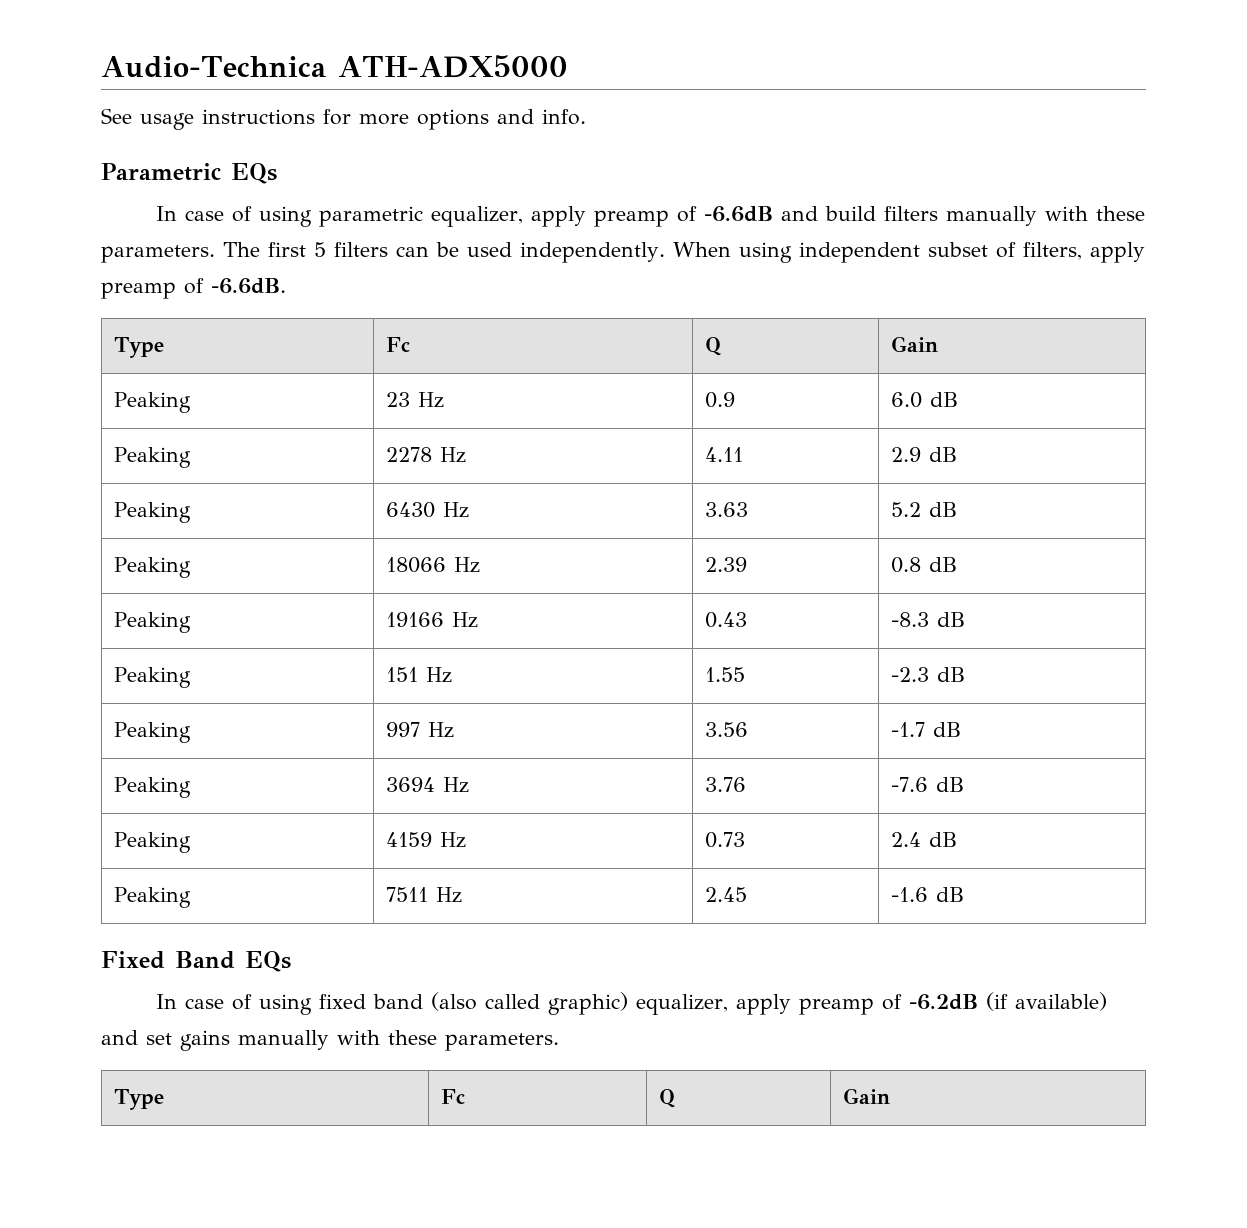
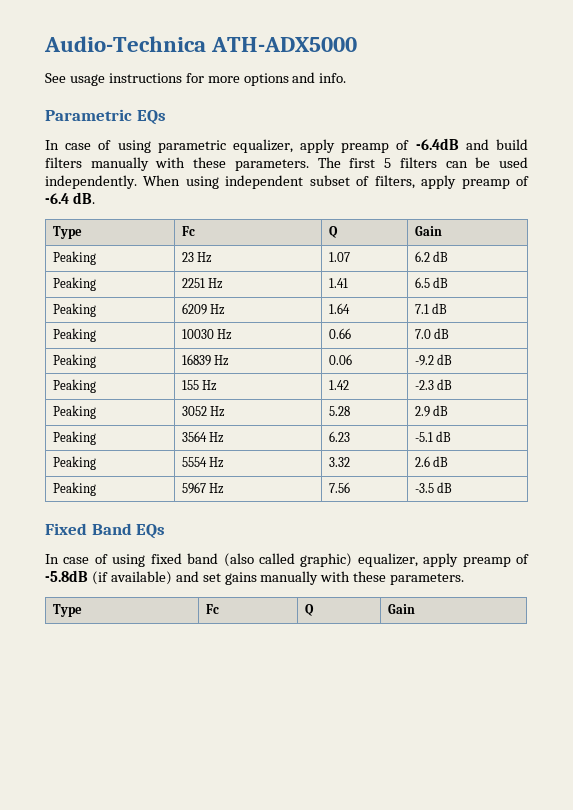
[703,206,773,222] -6.6dB -> [415,138,459,150] -6.4dB
[211,278,286,294] -6.6dB. -> [45,192,95,204] -6.4 dB.
[705,392,736,408] [891,392,959,408] [114,447,192,468] [386,447,467,463] [705,447,744,462] 0.9 | 6.0 dB // Peaking | 2278 Hz | 4.11 -> [328,252,350,262] [414,251,449,262] [52,277,96,291] [181,278,224,289] [328,278,348,288] [414,277,449,288] [52,303,96,317] [181,303,226,315] [328,303,350,314] [414,303,448,314] [52,328,96,342] [181,329,233,340] [328,328,351,339] [414,328,450,339] [52,354,96,368] [181,354,230,366] [328,354,352,365] [414,354,453,366] [52,379,96,393] [181,380,218,391] [328,380,349,390] [414,379,453,390] [52,405,96,419] [181,406,226,417] [328,406,350,416] 1.07 | 6.2 dB // Peaking | 2251 Hz | 1.41 | 6.5 dB // Peaking | 6209 Hz | 1.64 | 7.1 dB // Peaking | 10030 Hz | 0.66 | 7.0 dB // Peaking | 16839 Hz | 0.06 | -9.2 dB // Peaking | 155 Hz | 1.42 | -2.3 dB // Peaking | 3052 Hz | 5.28
[386,502,470,518] [705,502,749,517] [891,502,958,517] [114,557,192,578] [386,557,481,573] [705,557,748,572] [891,557,958,573] [114,612,192,633] [386,612,479,628] [705,612,748,628] [891,612,966,627] [114,667,192,688] [386,667,453,683] [705,667,746,682] [891,667,966,682] [114,722,192,743] [386,722,455,738] [705,722,749,737] [891,722,962,737] [114,777,192,798] [386,777,470,793] [705,777,747,792] [891,777,965,792] [114,832,192,853] [386,832,467,848] [705,832,746,848] [891,832,958,847] [114,887,192,908] [386,887,463,903] [705,887,748,902] [891,887,929,902] 6430 Hz | 3.63 | 5.2 dB // Peaking | 18066 Hz | 2.39 | 0.8 dB // Peaking | 19166 Hz | 0.43 | -8.3 dB // Peaking | 151 Hz | 1.55 | -2.3 dB // Peaking | 997 Hz | 3.56 | -1.7 dB // Peaking | 3694 Hz | 3.76 | -7.6 dB // Peaking | 4159 Hz | 0.73 | 2.4 dB // Peaking | 7511 Hz | 2.45 | -1.6 -> [181,431,225,443] [328,431,350,442] [414,431,452,442] [52,456,96,470] [181,457,225,468] [328,457,350,467] [414,456,449,467] [52,482,96,496] [181,482,225,494] [328,482,350,493] [414,483,434,493] 3564 Hz | 6.23 | -5.1 dB // Peaking | 5554 Hz | 3.32 | 2.6 dB // Peaking | 5967 Hz | 7.56 | -3.5
[908,994,978,1010] -6.2dB -> [45,570,88,582] -5.8dB

